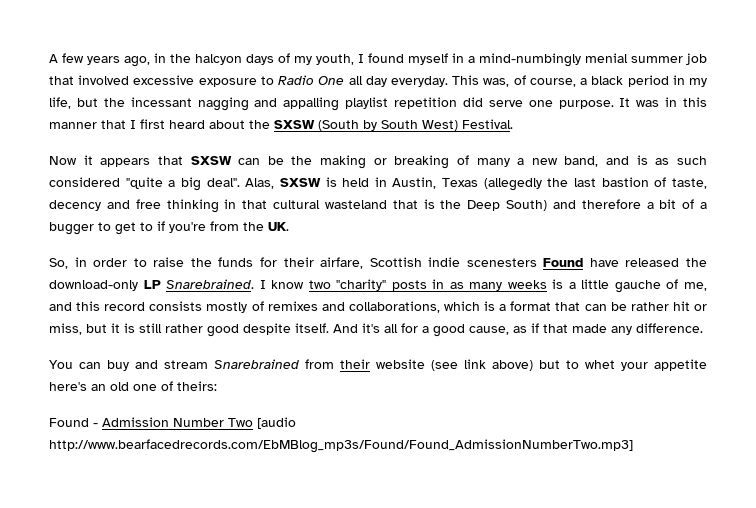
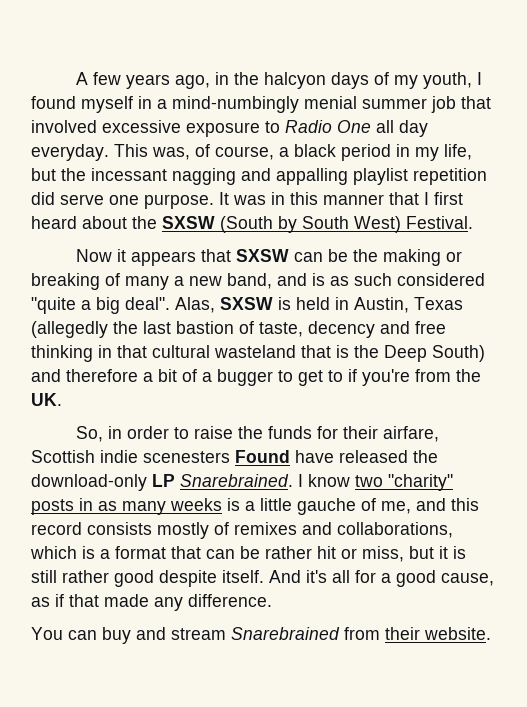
[376,359,707,371] [49,381,217,391] [49,417,296,429] [49,439,633,453] website (see link above) but to whet your appetite here's an old one of theirs: // Found - Admission Number Two [audio http://www.bearfacedrecords.com/EbMBlog_mp3s/Found/Found_AdmissionNumberTwo.mp3] -> [424,627,491,640] website.

